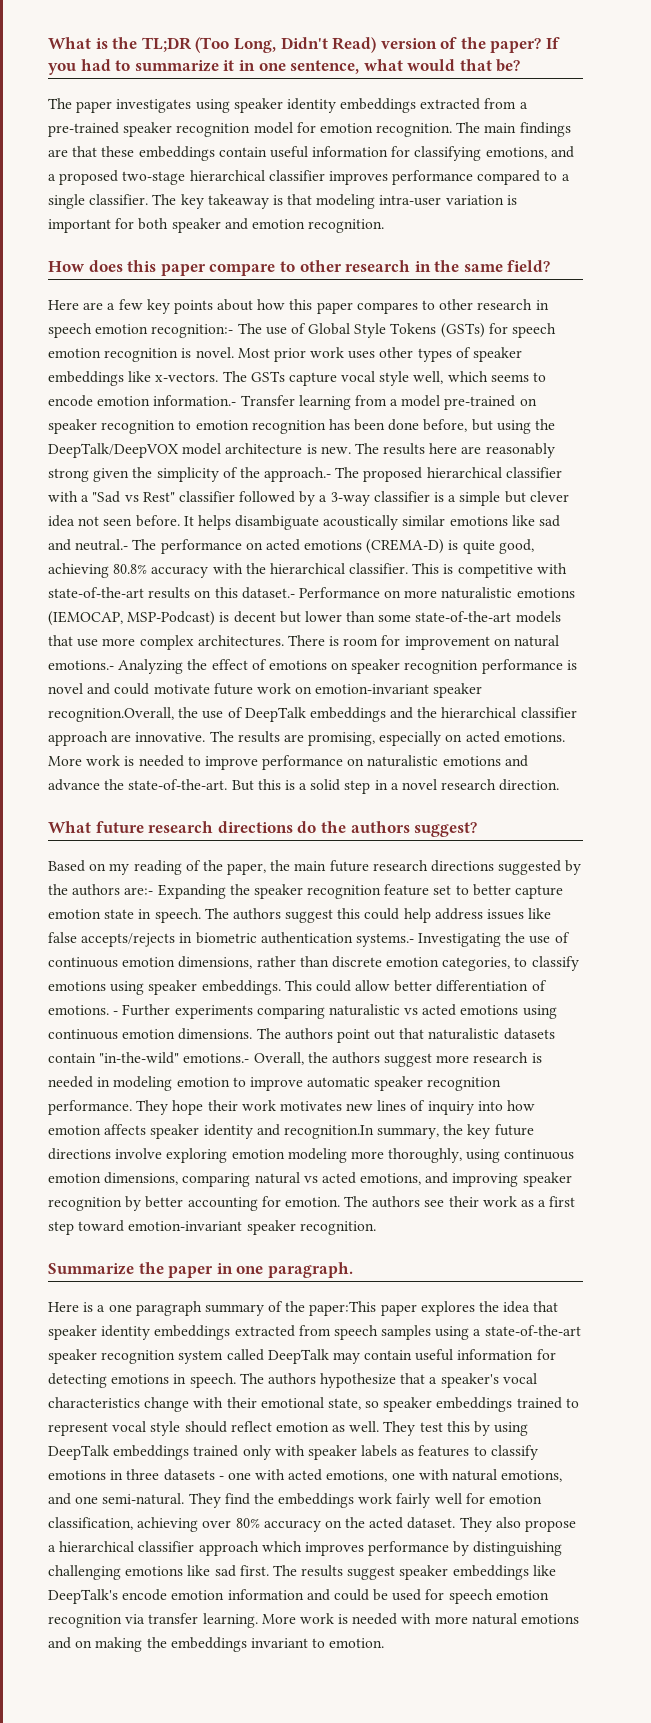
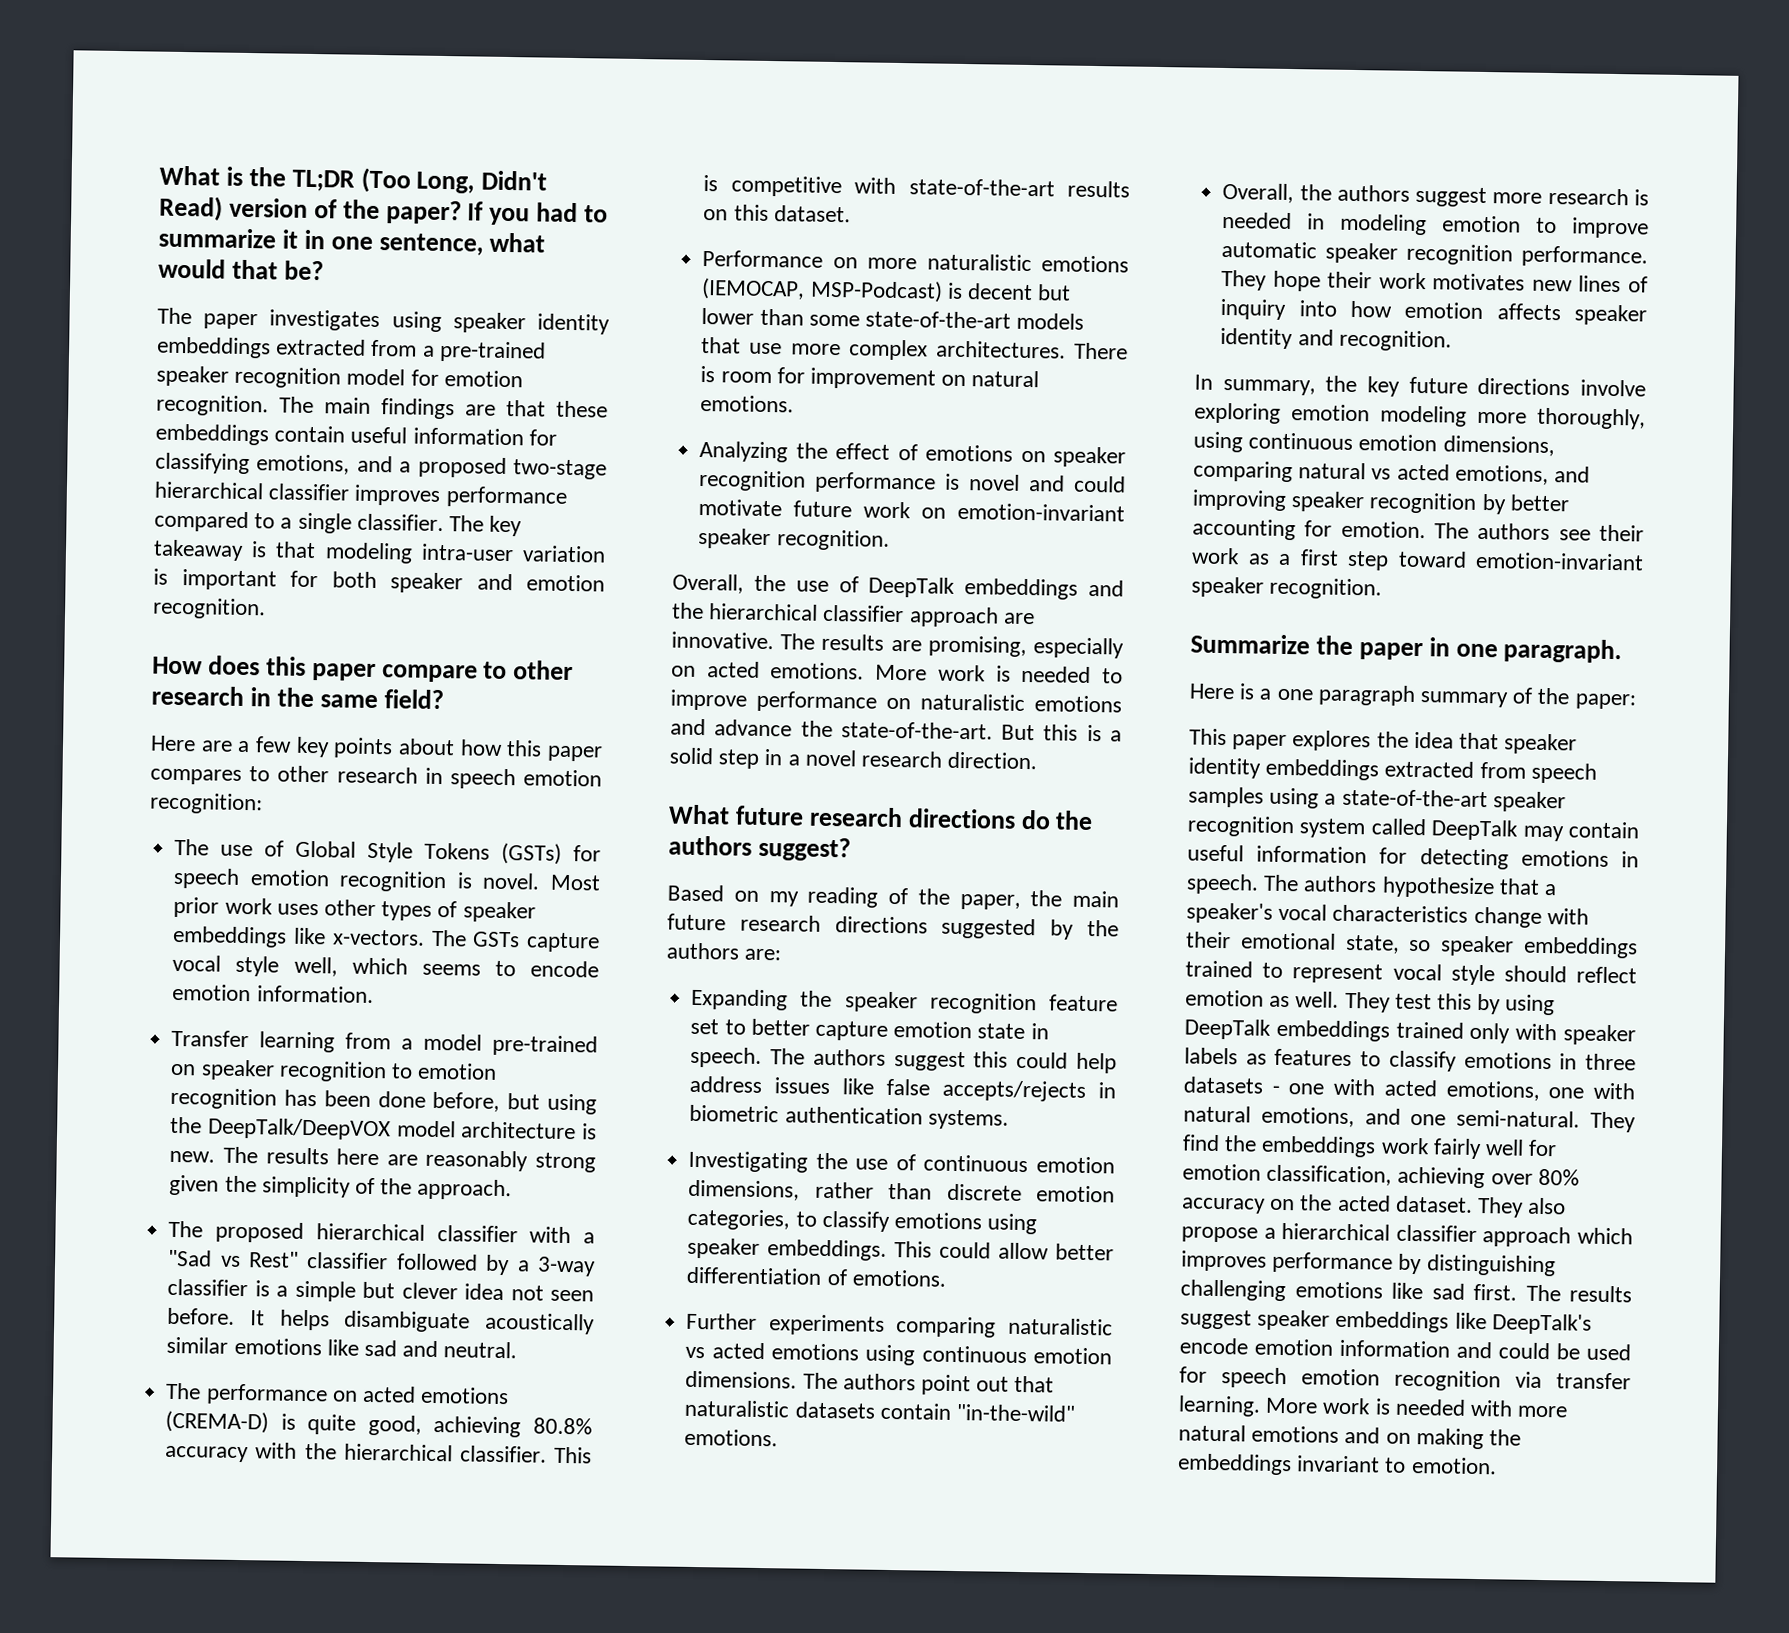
[151,324,234,338] recognition:- -> [149,792,263,815] recognition: //
[153,395,237,406] information.- -> [256,985,374,1004] information. //
[264,467,332,482] approach.- -> [417,1178,513,1201] approach. //
[75,539,129,551] neutral.- -> [443,1341,518,1359] neutral. //
[241,587,295,599] dataset.- -> [773,205,851,223] dataset. //
[48,660,114,670] emotions.- -> [700,394,795,413] emotions. //
[48,707,174,722] recognition.Overall, -> [776,529,890,551] [672,573,744,594] recognition. // Overall,
[124,887,154,895] are:- -> [744,948,782,961] are: //
[355,933,414,947] systems.- -> [927,1109,1009,1130] systems. //
[113,1011,119,1015] - -> (947, 1278) //
[183,1053,250,1063] emotions.- -> [684,1428,779,1447] emotions. //
[283,1125,374,1139] recognition.In -> [1338,329,1452,352] [1194,374,1213,390] recognition. // In
[309,1301,377,1316] paper:This -> [1574,693,1636,710] [1189,728,1227,746] paper: // This

